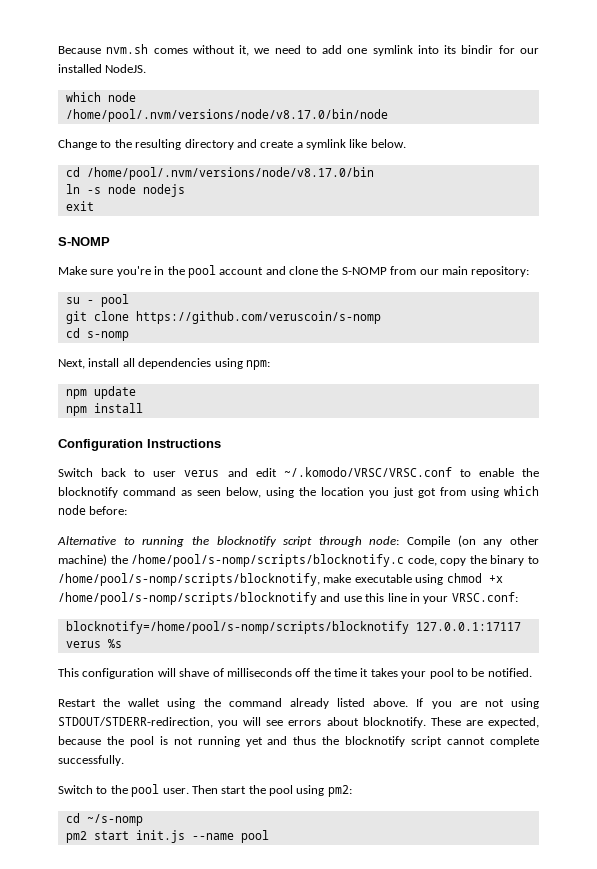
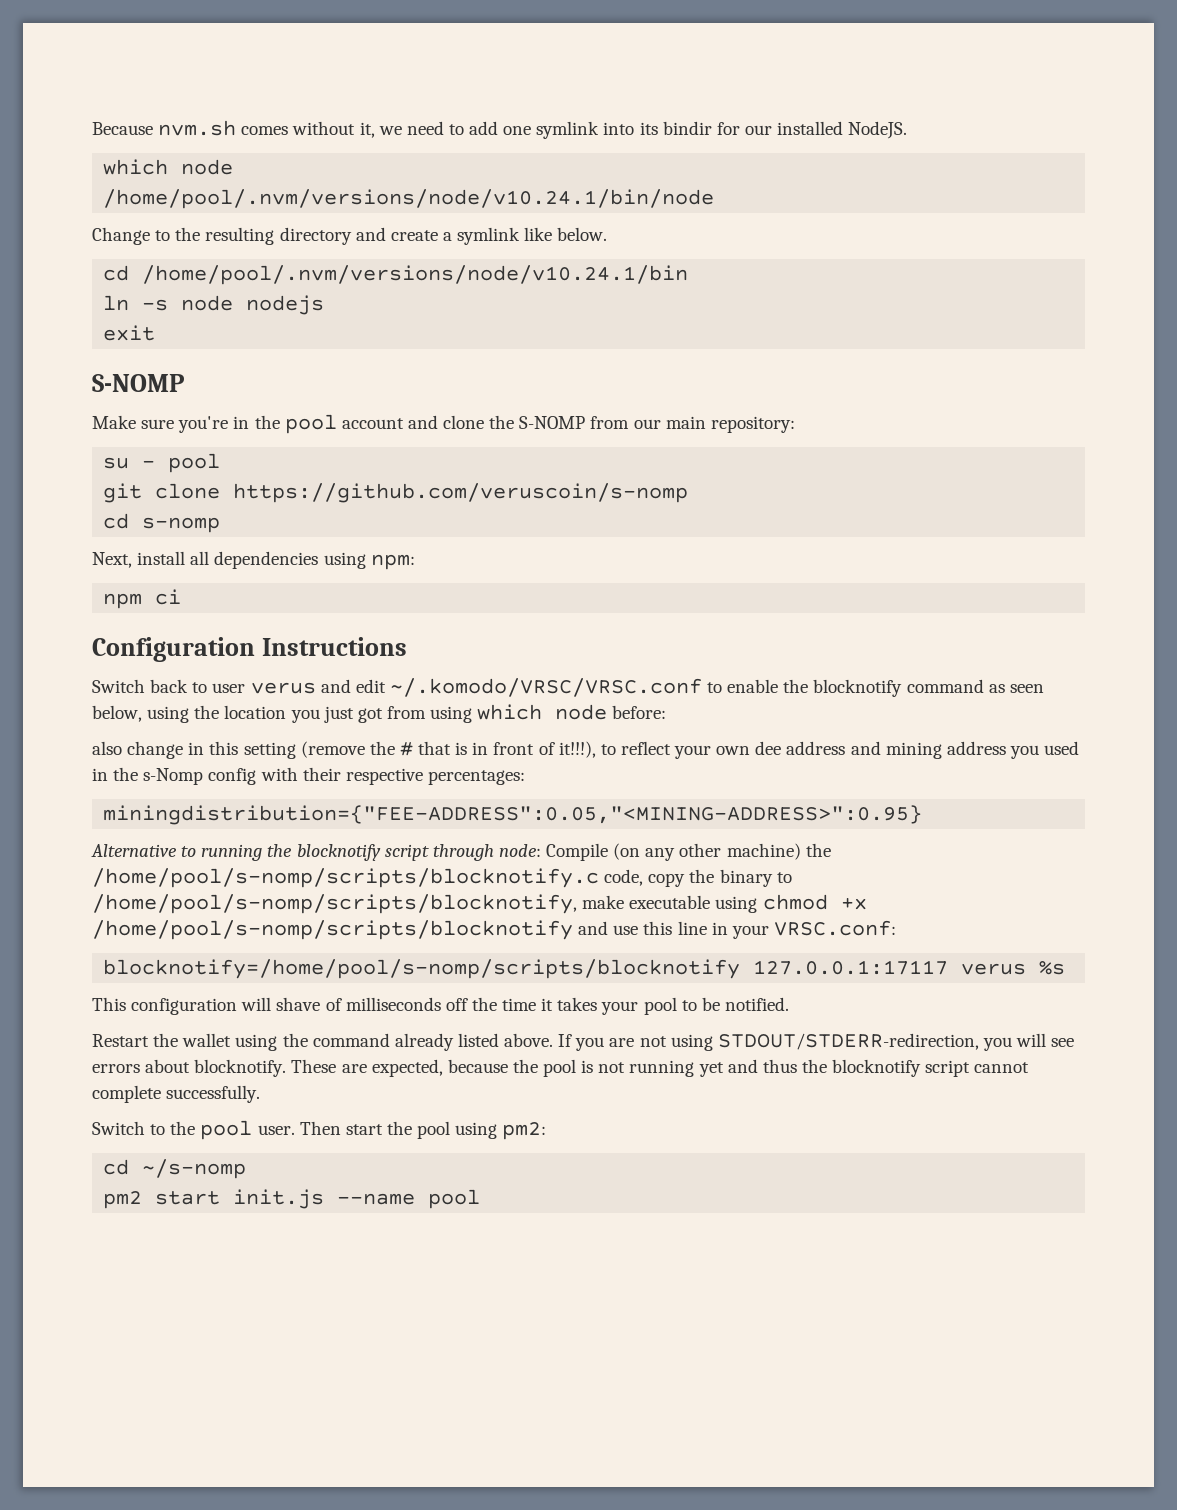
[65,109,388,122] /home/pool/.nvm/versions/node/v8.17.0/bin/node -> [103,189,715,209] /home/pool/.nvm/versions/node/v10.24.1/bin/node
[86,167,374,180] /home/pool/.nvm/versions/node/v8.17.0/bin -> [142,265,689,285] /home/pool/.nvm/versions/node/v10.24.1/bin
[93,386,136,399] [65,403,143,416] update // npm install -> [155,589,182,605] ci
(128, 510) none -> [92,741,1080,759] [92,767,525,785] [103,805,923,825] // also change in this setting (remove the # that is in front of it!!!), to reflect your own dee address and mining address you used in the s-Nomp config with their respective percentages: // miningdistribution={"FEE-ADDRESS":0.05,"<MINING-ADDRESS>":0.95}

